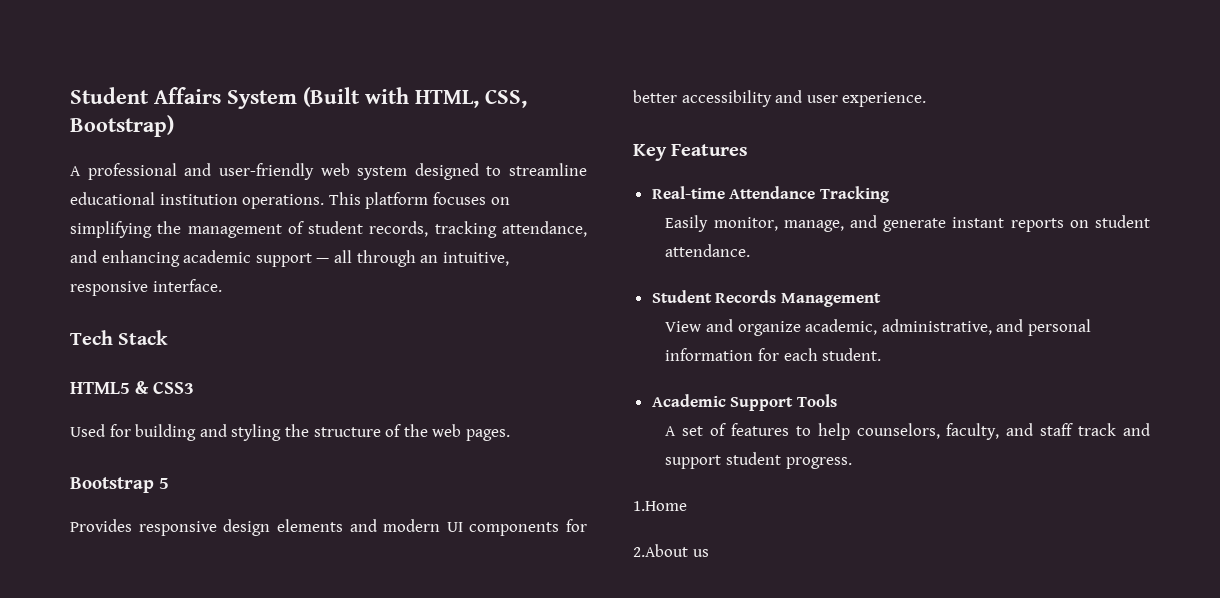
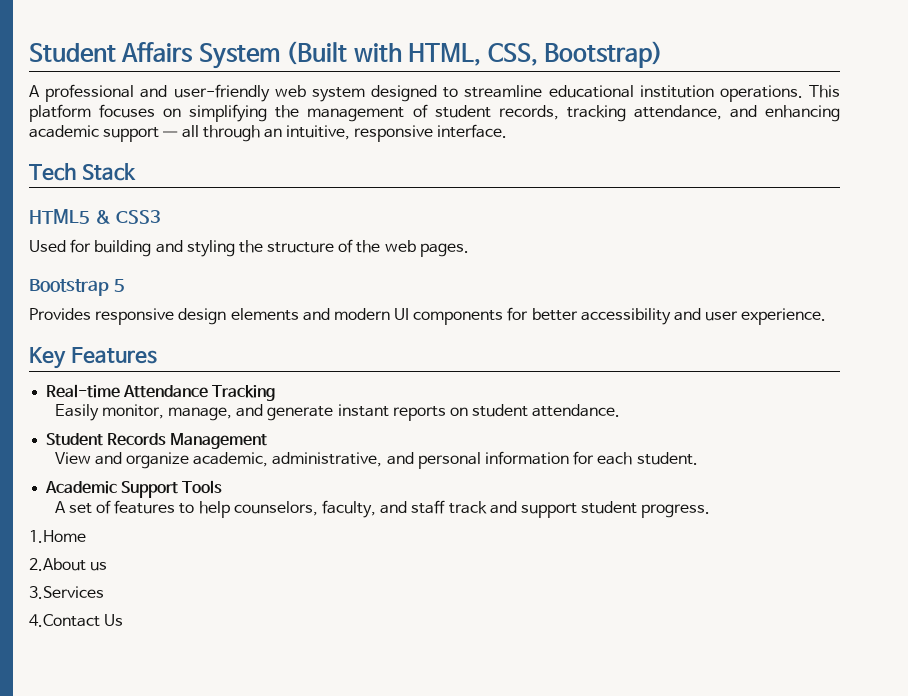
(709, 553) none -> [29,586,104,599] [29,614,124,627] // 3.Services // 4.Contact Us

